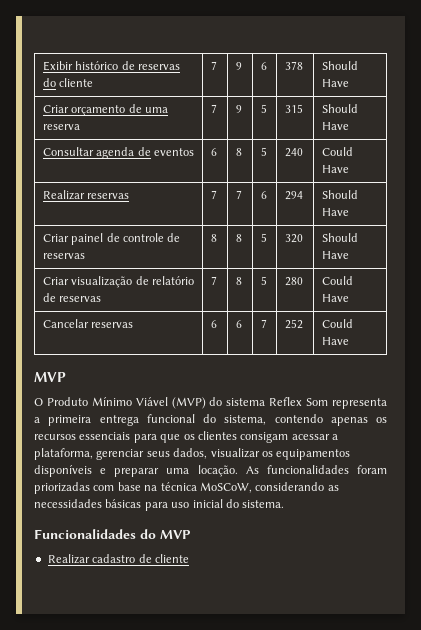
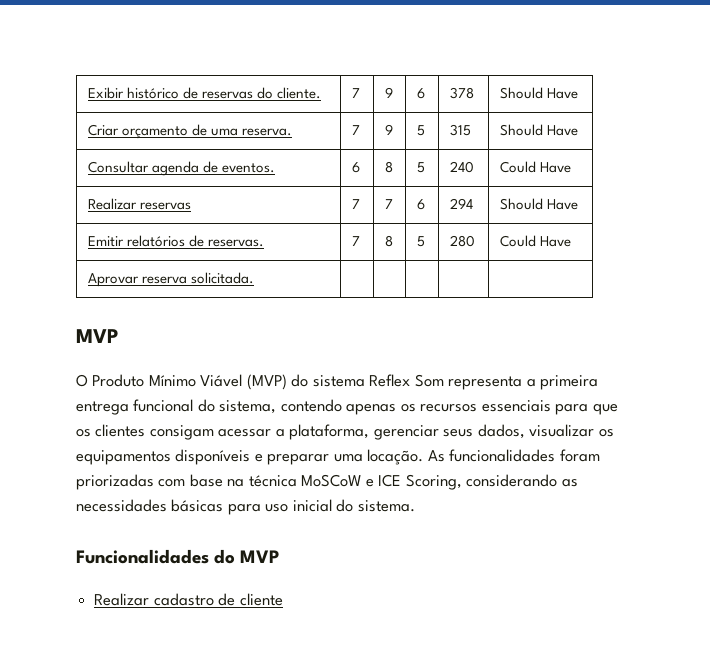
[59,78,94,87] cliente -> [277,87,322,99] cliente.
[42,124,80,130] reserva -> [242,128,293,136] reserva.
[154,148,195,156] eventos -> [222,163,276,173] eventos.
[42,233,181,245] [42,253,85,259] [210,234,217,242] [235,234,242,242] [260,233,267,242] [284,234,303,243] [321,233,358,242] [321,251,349,259] [42,276,195,288] [42,293,102,302] Criar painel de controle de reservas | 8 | 8 | 5 | 320 | Should Have // Criar visualização de relatório de reservas -> [87,235,265,247] Emitir relatórios de reservas.
[42,319,134,328] [210,320,217,328] [235,320,242,328] [260,319,267,328] [284,319,303,329] [321,319,353,328] [321,337,349,345] Cancelar reservas | 6 | 6 | 7 | 252 | Could Have -> [87,272,255,287] Aprovar reserva solicitada. | | | | |
[199,482,252,493] MoSCoW, -> [301,474,462,490] MoSCoW e ICE Scoring,

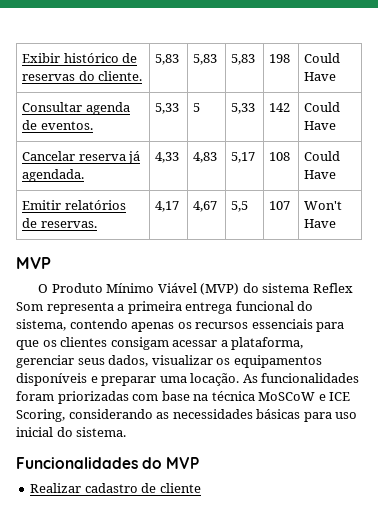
[351,88,360,98] [384,87,393,98] [416,88,425,99] [449,87,474,99] [499,87,578,99] [87,124,293,139] [351,125,360,135] [384,124,393,135] [416,125,425,136] [449,124,471,136] [499,124,543,136] 7 | 9 | 6 | 378 | Should Have // Criar orçamento de uma reserva. | 7 | 9 | 5 | 315 | Should -> [155,54,180,65] [193,54,218,65] [231,54,256,65] [269,54,291,63] [304,53,341,63] 5,83 | 5,83 | 5,83 | 198 | Could
[351,162,360,173] [384,161,393,173] [416,162,425,173] [449,161,474,173] [499,161,571,173] [87,198,191,210] [351,199,360,209] [384,199,393,209] [416,199,425,210] [449,198,473,209] [499,198,543,210] 6 | 8 | 5 | 240 | Could Have // Realizar reservas | 7 | 7 | 6 | 294 | Should -> [155,103,180,114] [193,103,201,112] [231,103,256,114] [269,103,291,112] [304,102,341,112] [304,121,337,130] [22,151,141,164] [22,169,85,182] [155,152,180,163] [193,152,218,163] [231,152,256,163] [269,152,291,161] [304,151,341,161] 5,33 | 5 | 5,33 | 142 | Could Have // Cancelar reserva já agendada. | 4,33 | 4,83 | 5,17 | 108 | Could
[351,236,360,246] [384,235,393,247] [416,236,425,247] [449,235,475,247] [499,235,571,247] [87,272,255,287] 7 | 8 | 5 | 280 | Could Have // Aprovar reserva solicitada. | | | | | -> [155,201,180,212] [193,201,218,212] [231,201,249,212] [269,201,291,210] [304,201,343,210] [304,219,337,228] 4,17 | 4,67 | 5,5 | 107 | Won't Have

